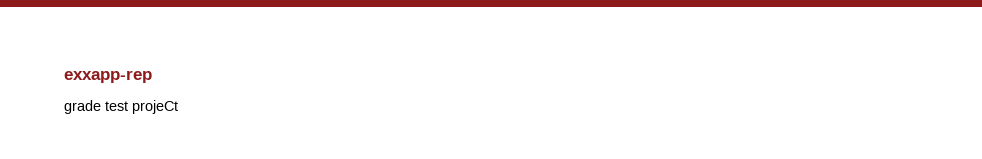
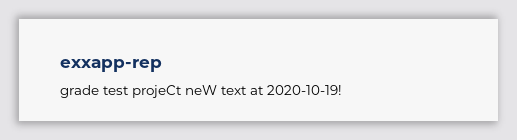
(178, 107) none -> [185,85,342,95] neW text at 2020-10-19!

